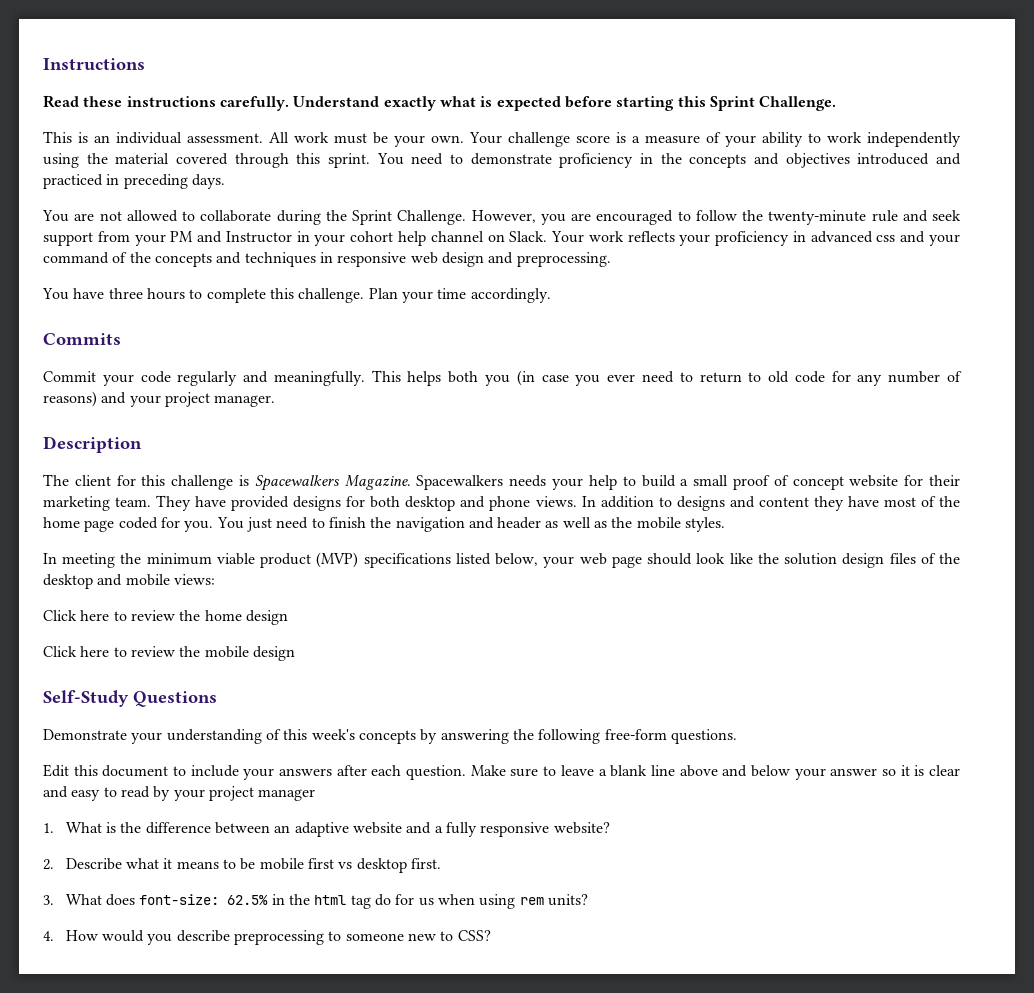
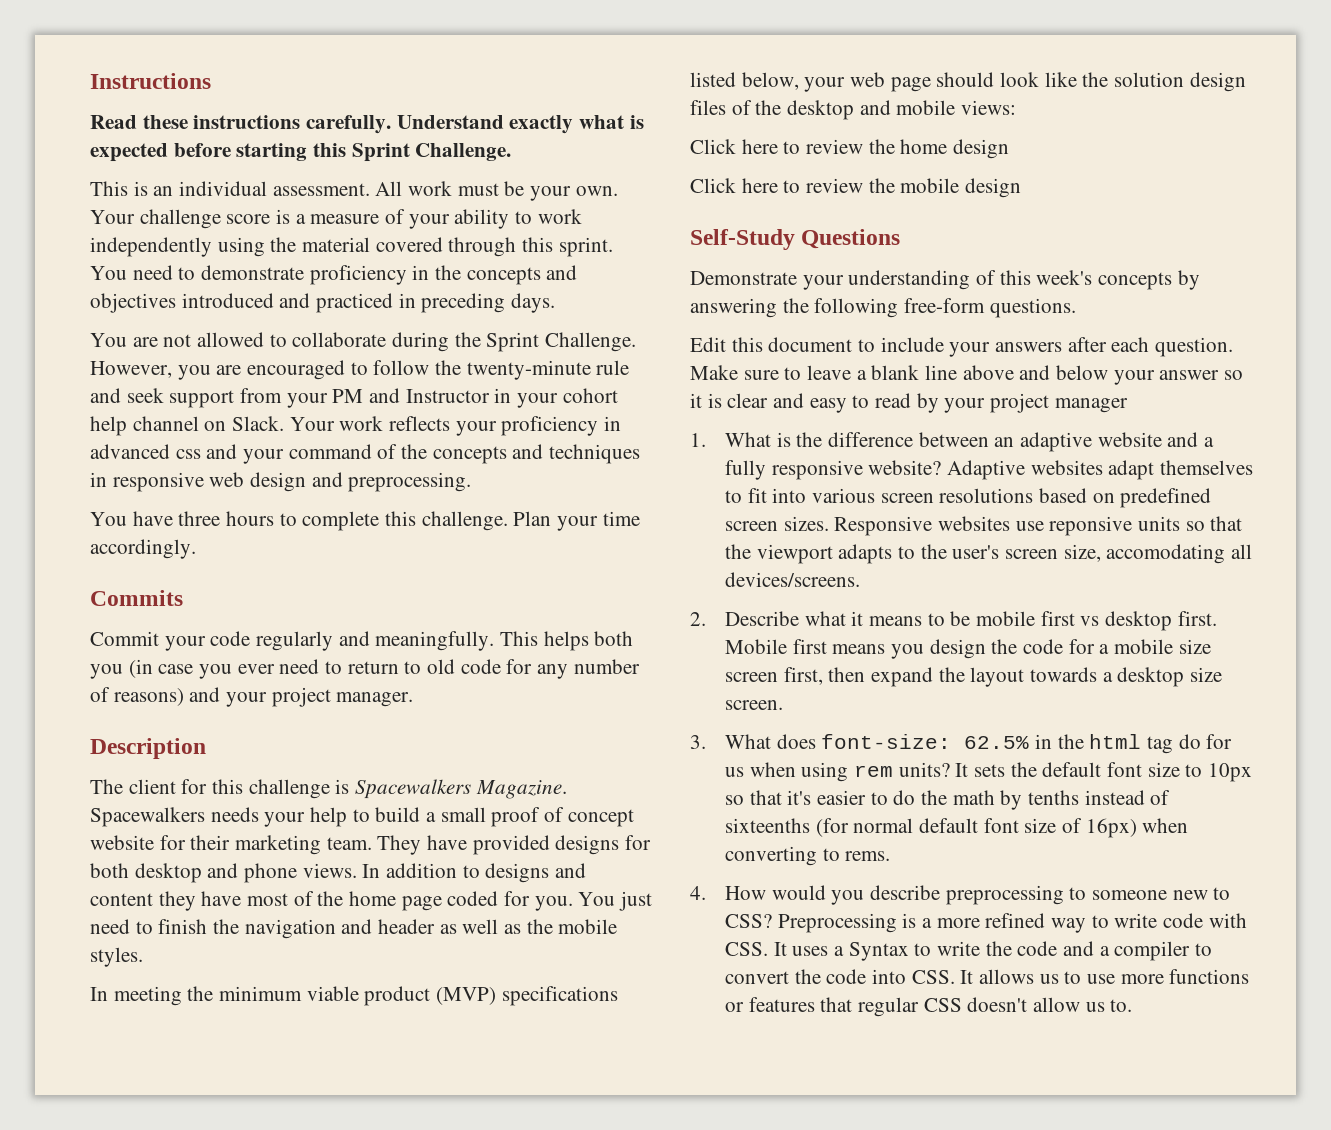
(610, 828) none -> [946,460,1253,480] [724,488,1212,508] [724,516,1243,536] [724,544,1252,564] [724,572,860,587] Adaptive websites adapt themselves to fit into various screen resolutions based on predefined screen sizes. Responsive websites use reponsive units so that the viewport adapts to the user's screen size, accomodating all devices/screens.
(441, 863) none -> [724,639,1211,659] [724,667,1222,687] [724,700,783,710] Mobile first means you design the code for a mobile size screen first, then expand the layout towards a desktop size screen.
(588, 900) none -> [955,762,1252,782] [724,790,1171,810] [724,818,1189,838] [724,846,891,866] It sets the default font size to 10px so that it's easier to do the math by tenths instead of sixteenths (for normal default font size of 16px) when converting to rems.
(491, 935) none -> [777,913,1247,933] [724,941,1212,961] [724,969,1250,984] [724,997,1133,1017] Preprocessing is a more refined way to write code with CSS. It uses a Syntax to write the code and a compiler to convert the code into CSS. It allows us to use more functions or features that regular CSS doesn't allow us to.

